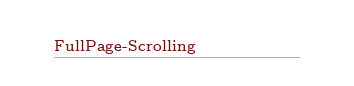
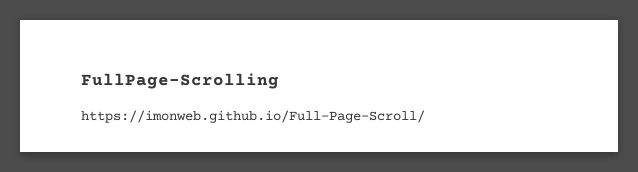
(196, 47) none -> [81,110,425,123] // https://imonweb.github.io/Full-Page-Scroll/

